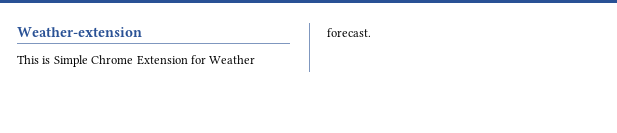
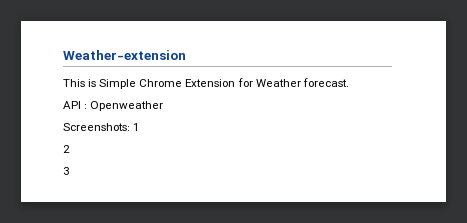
(371, 32) none -> [63,101,164,111] [63,123,140,131] [63,145,70,153] [63,167,69,175] // API : Openweather // Screenshots: 1 // 2 // 3

